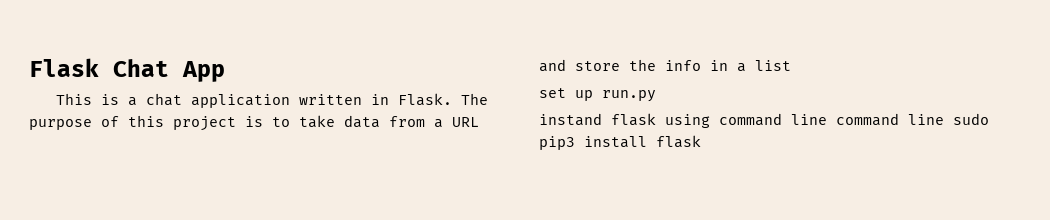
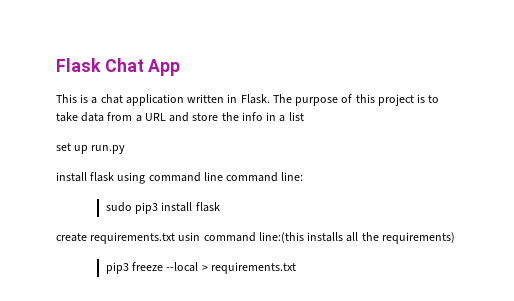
[539,113,602,126] instand -> [56,172,87,182] install
[908,114,944,125] line -> [281,172,304,181] line: //
(701, 141) none -> [56,232,455,244] [105,262,296,274] // create requirements.txt usin command line:(this installs all the requirements) // pip3 freeze --local > requirements.txt

